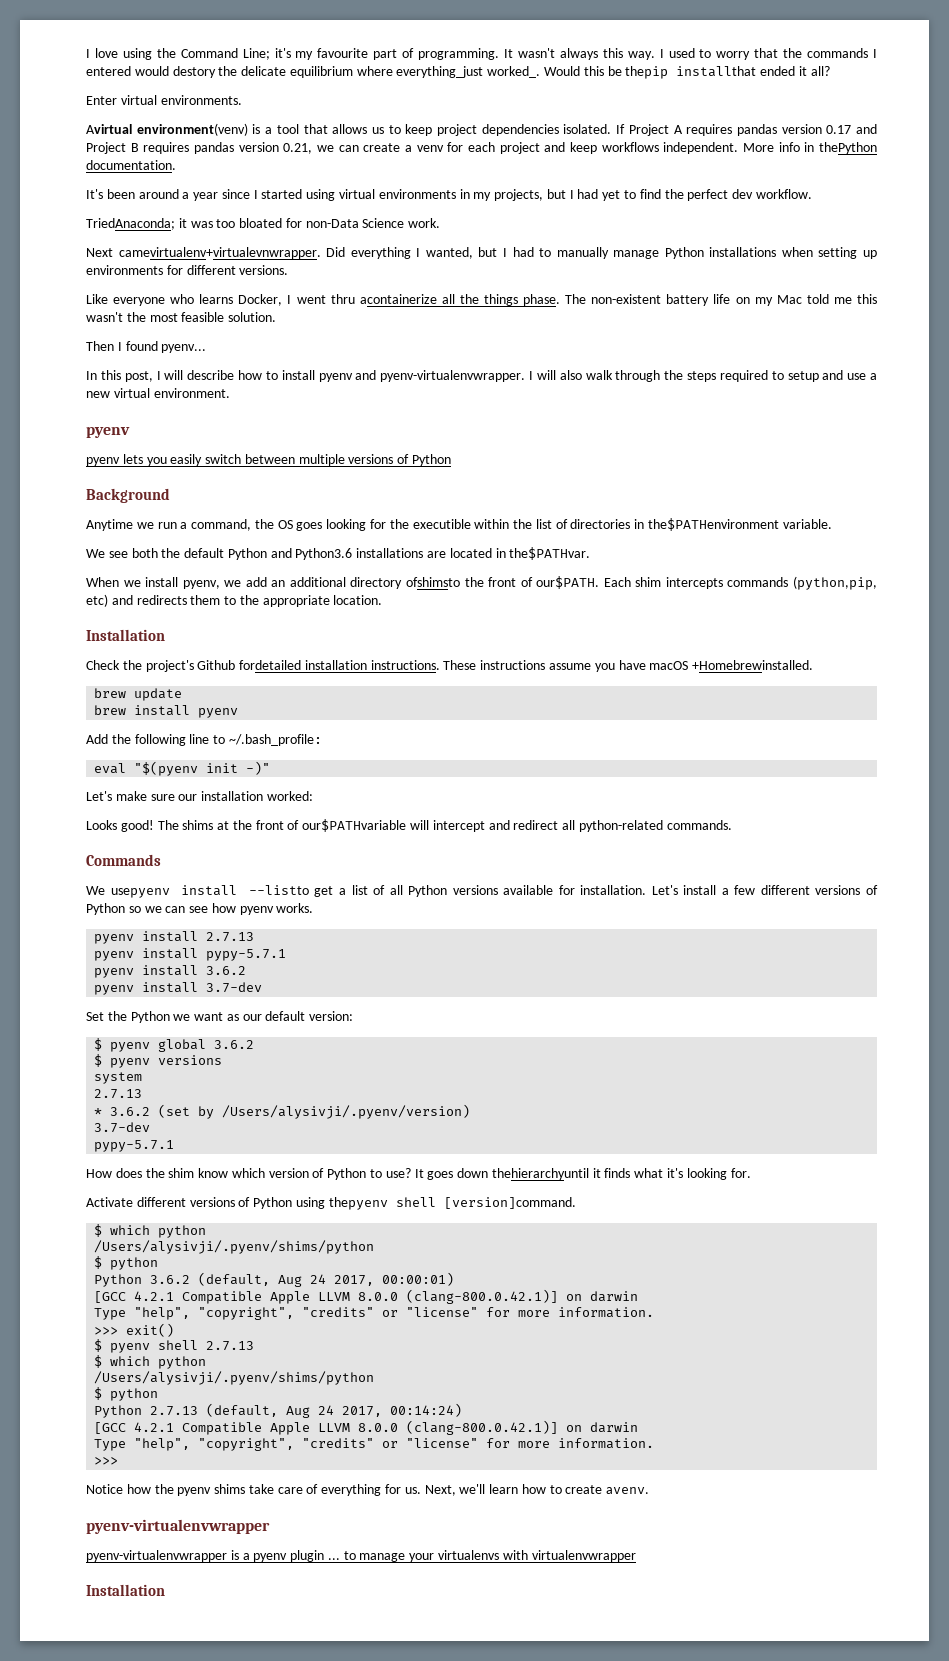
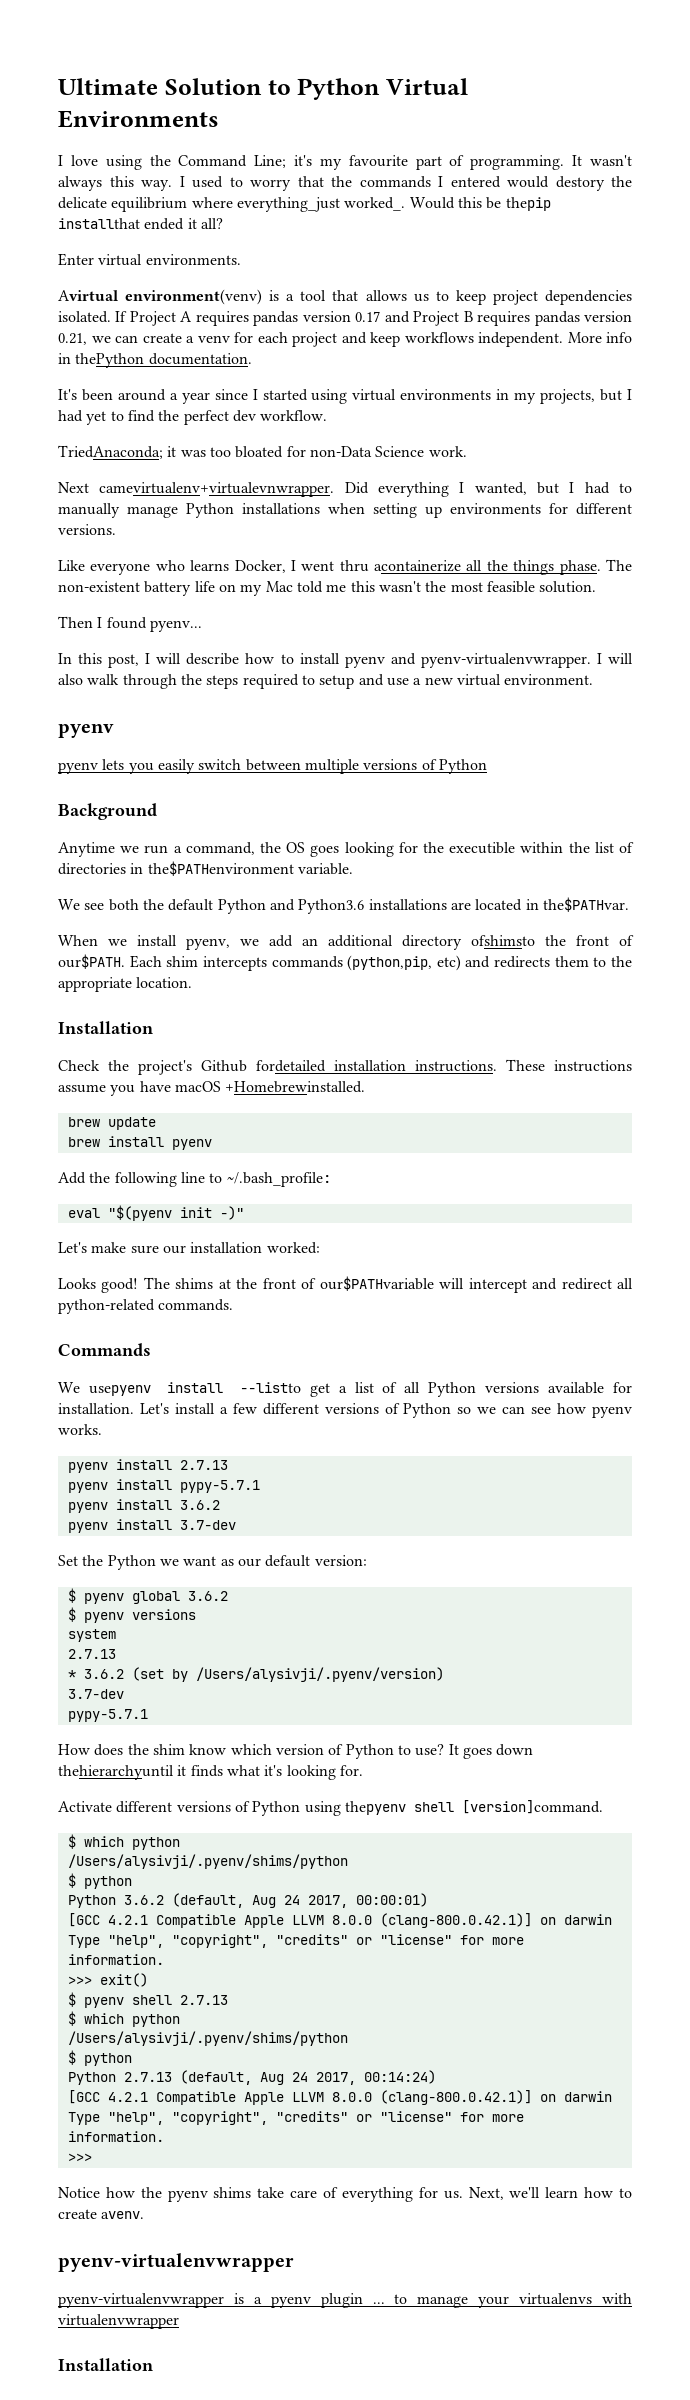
(86, 53) none -> [58,78,468,100] [58,110,219,128] Ultimate Solution to Python Virtual Environments //

